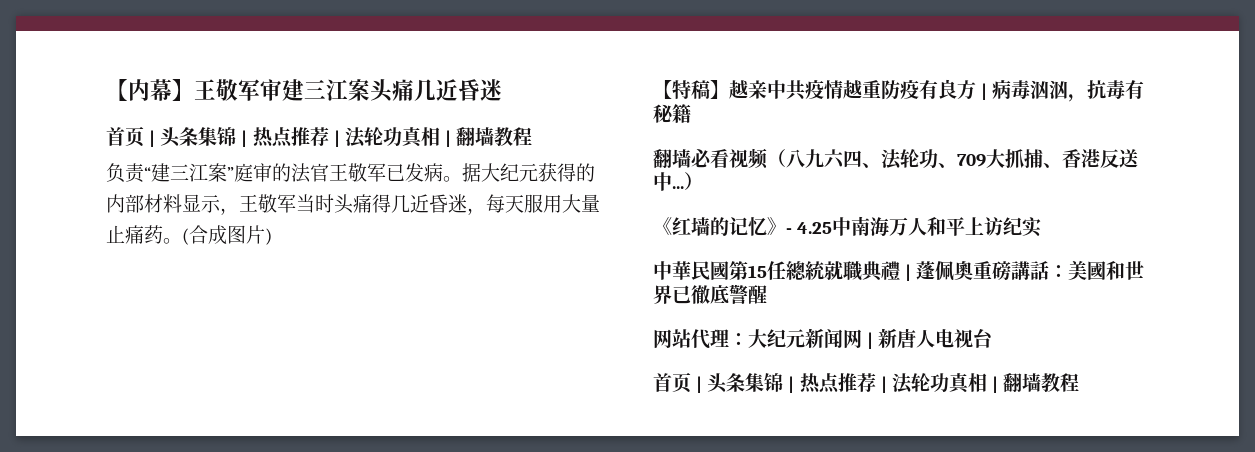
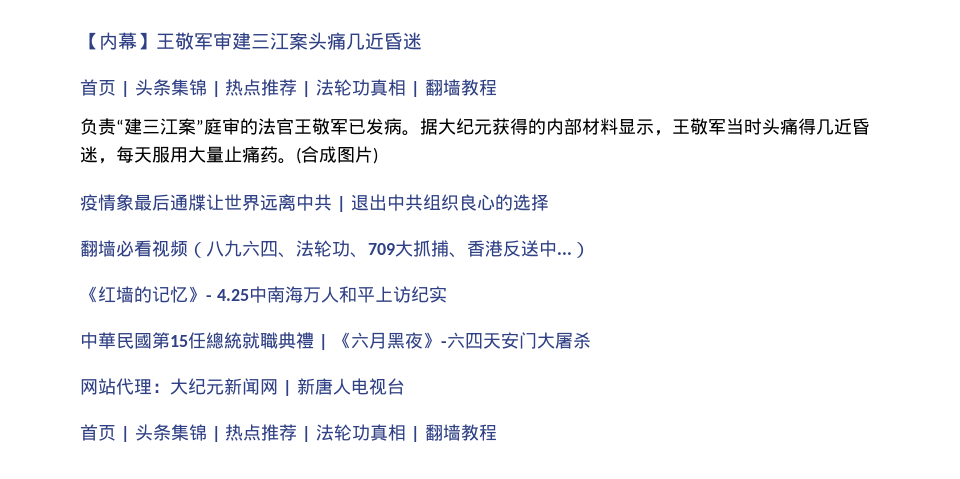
[653,79,1145,102] [653,104,691,123] 【特稿】越亲中共疫情越重防疫有良方 | 病毒汹汹，抗毒有秘籍 -> [80,194,549,212] 疫情象最后通牒让世界远离中共 | 退出中共组织良心的选择
[916,260,1145,281] [653,284,767,304] 蓬佩奧重磅講話：美國和世界已徹底警醒 -> [332,332,591,349] 《六月黑夜》-六四天安门大屠杀

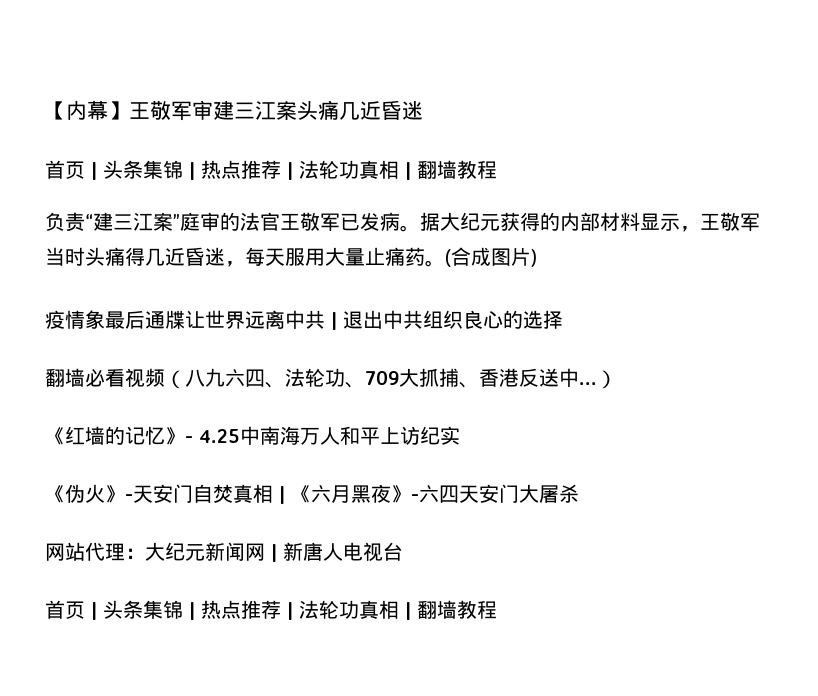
[80,332,314,349] 中華民國第15任總統就職典禮 -> [45,484,273,503] 《伪火》-天安门自焚真相

